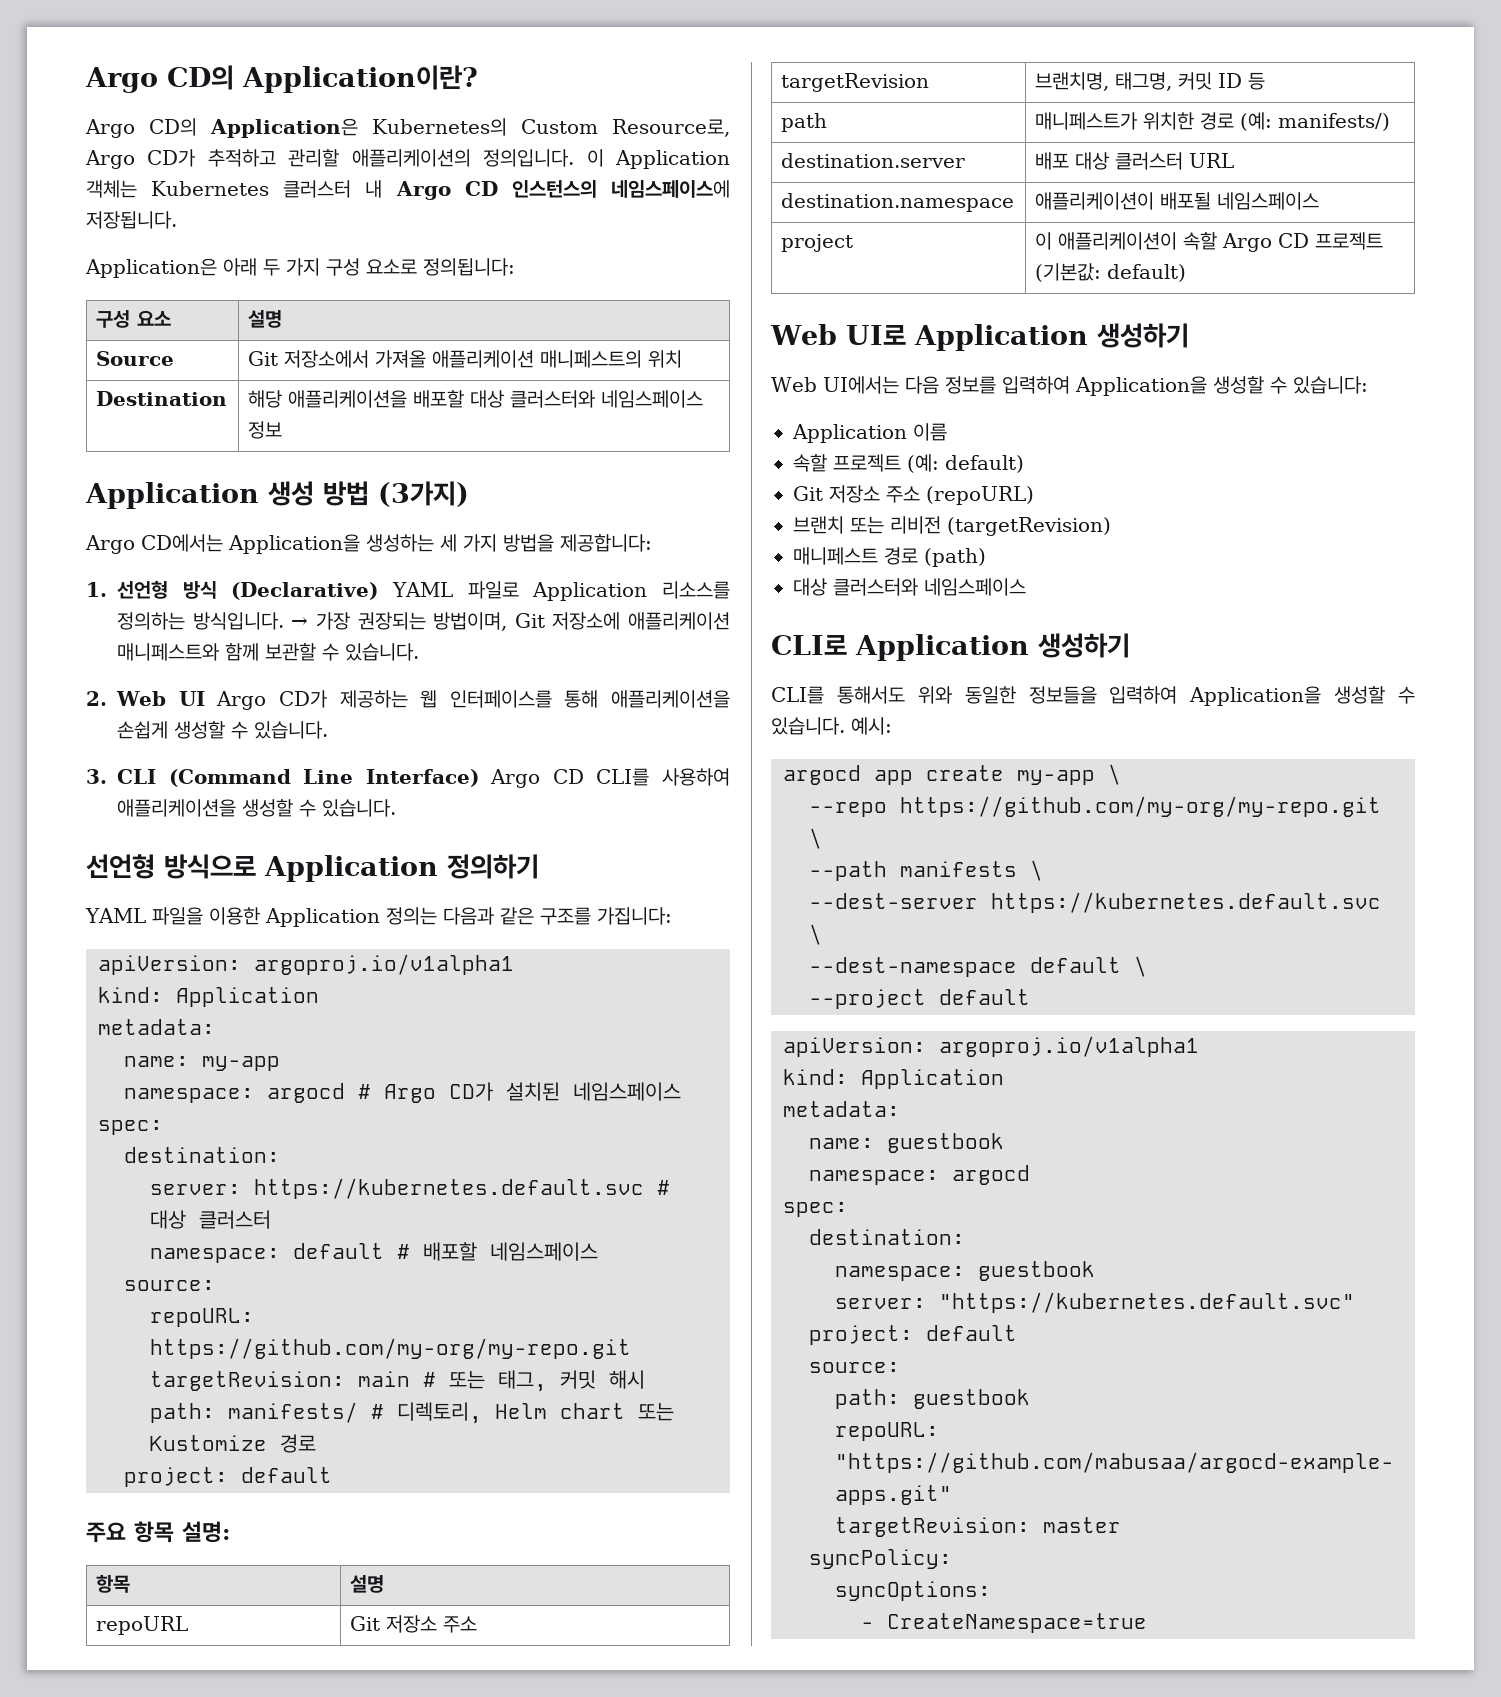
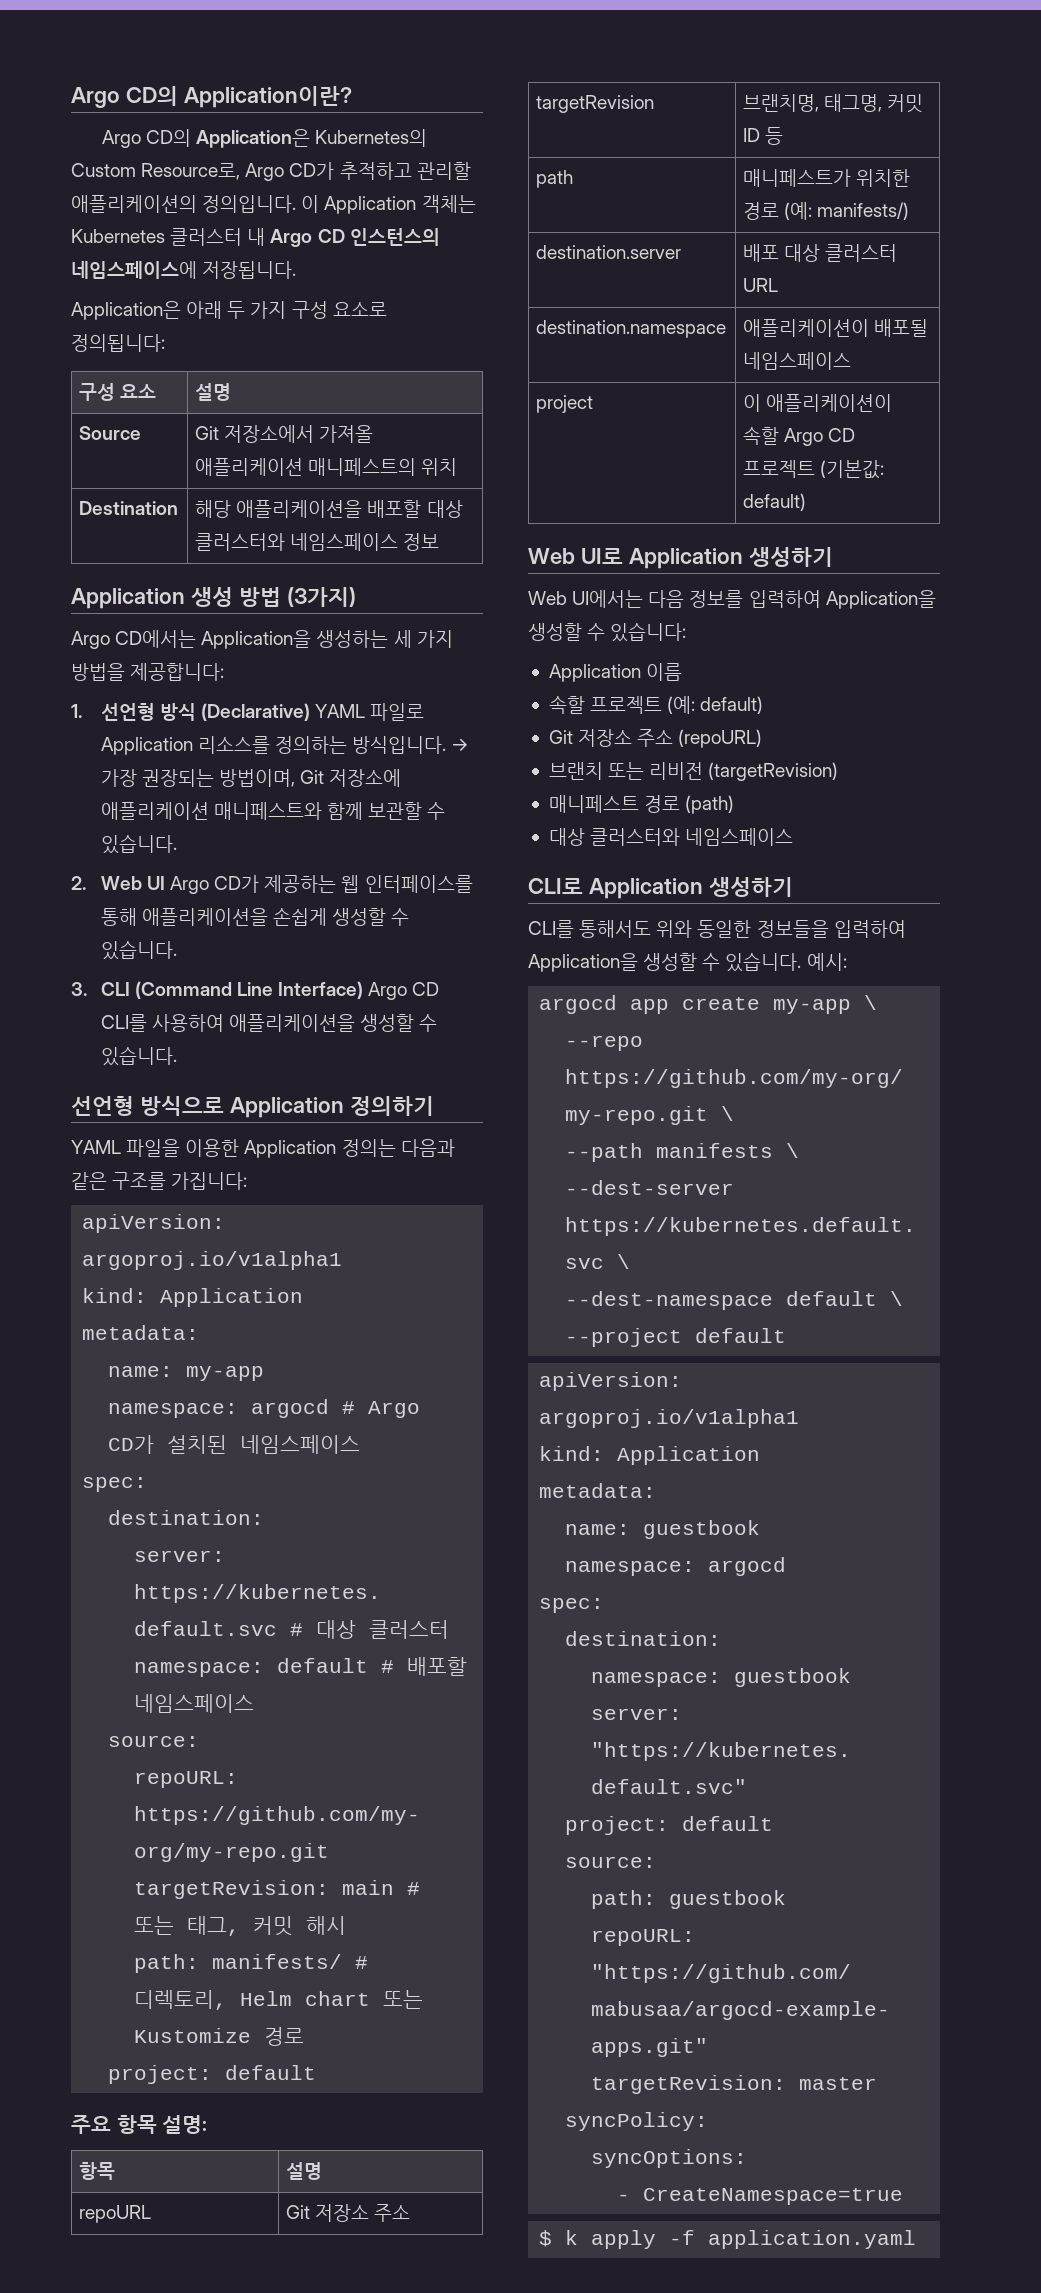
(1147, 1623) none -> [539,2230,917,2249] // $ k apply -f application.yaml

